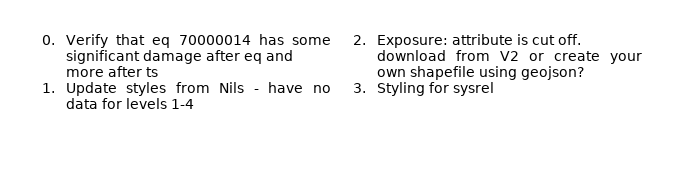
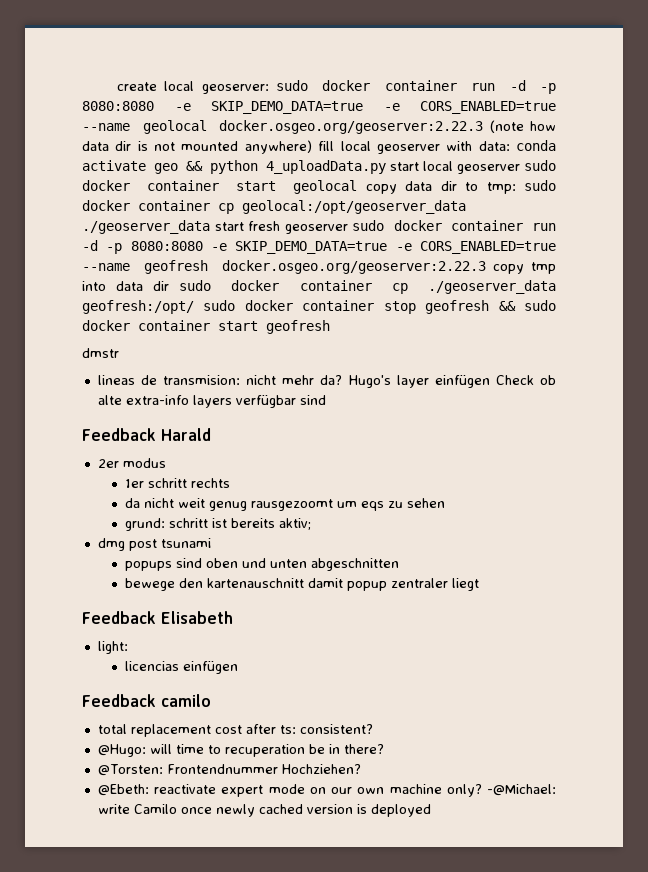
[42,34,331,48] [65,50,293,64] [65,66,158,77] [42,82,331,96] [65,98,194,109] [353,34,581,48] [376,50,642,64] [376,66,584,80] [353,82,494,96] 0. Verify that eq 70000014 has some significant damage after eq and more after ts // 1. Update styles from Nils - have no data for levels 1-4 // 2. Exposure: attribute is cut off. download from V2 or create your own shapefile using geojson? // 3. Styling for sysrel -> [117,80,556,94] [82,101,556,114] [82,120,556,134] [82,140,556,154] [82,160,556,174] [82,180,556,194] [82,200,466,214] [82,220,556,234] [82,240,556,254] [82,260,556,274] [82,280,556,294] [82,300,556,314] [82,320,330,334] [82,348,119,358] [97,375,557,388] [97,395,326,408] [82,428,211,441] [97,458,166,468] [125,478,231,488] [125,498,446,511] [125,518,312,531] [97,538,211,551] [125,558,400,571] [125,578,480,591] [82,611,233,624] [97,641,128,654] [125,661,239,674] [82,694,211,707] [97,724,373,737] [97,744,384,757] [97,764,361,776] [97,784,556,797] [97,804,431,817] create local geoserver: sudo docker container run -d -p 8080:8080 -e SKIP_DEMO_DATA=true -e CORS_ENABLED=true --name geolocal docker.osgeo.org/geoserver:2.22.3 (note how data dir is not mounted anywhere) fill local geoserver with data: conda activate geo && python 4_uploadData.py start local geoserver sudo docker container start geolocal copy data dir to tmp: sudo docker container cp geolocal:/opt/geoserver_data ./geoserver_data start fresh geoserver sudo docker container run -d -p 8080:8080 -e SKIP_DEMO_DATA=true -e CORS_ENABLED=true --name geofresh docker.osgeo.org/geoserver:2.22.3 copy tmp into data dir sudo docker container cp ./geoserver_data geofresh:/opt/ sudo docker container stop geofresh && sudo docker container start geofresh // dmstr // lineas de transmision: nicht mehr da? Hugo's layer einfügen Check ob alte extra-info layers verfügbar sind // Feedback Harald // 2er modus // 1er schritt rechts // da nicht weit genug rausgezoomt um eqs zu sehen // grund: schritt ist bereits aktiv; // dmg post tsunami // popups sind oben und unten abgeschnitten // bewege den kartenauschnitt damit popup zentraler liegt // Feedback Elisabeth // light: // licencias einfügen // Feedback camilo // total replacement cost after ts: consistent? // @Hugo: will time to recuperation be in there? // @Torsten: Frontendnummer Hochziehen? // @Ebeth: reactivate expert mode on our own machine only? -@Michael: write Camilo once newly cached version is deployed

